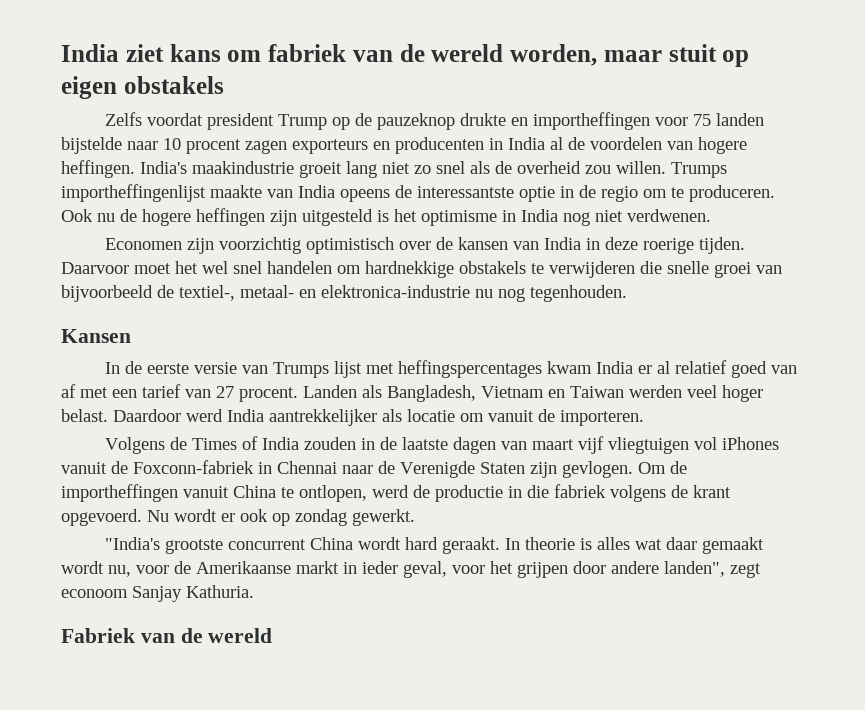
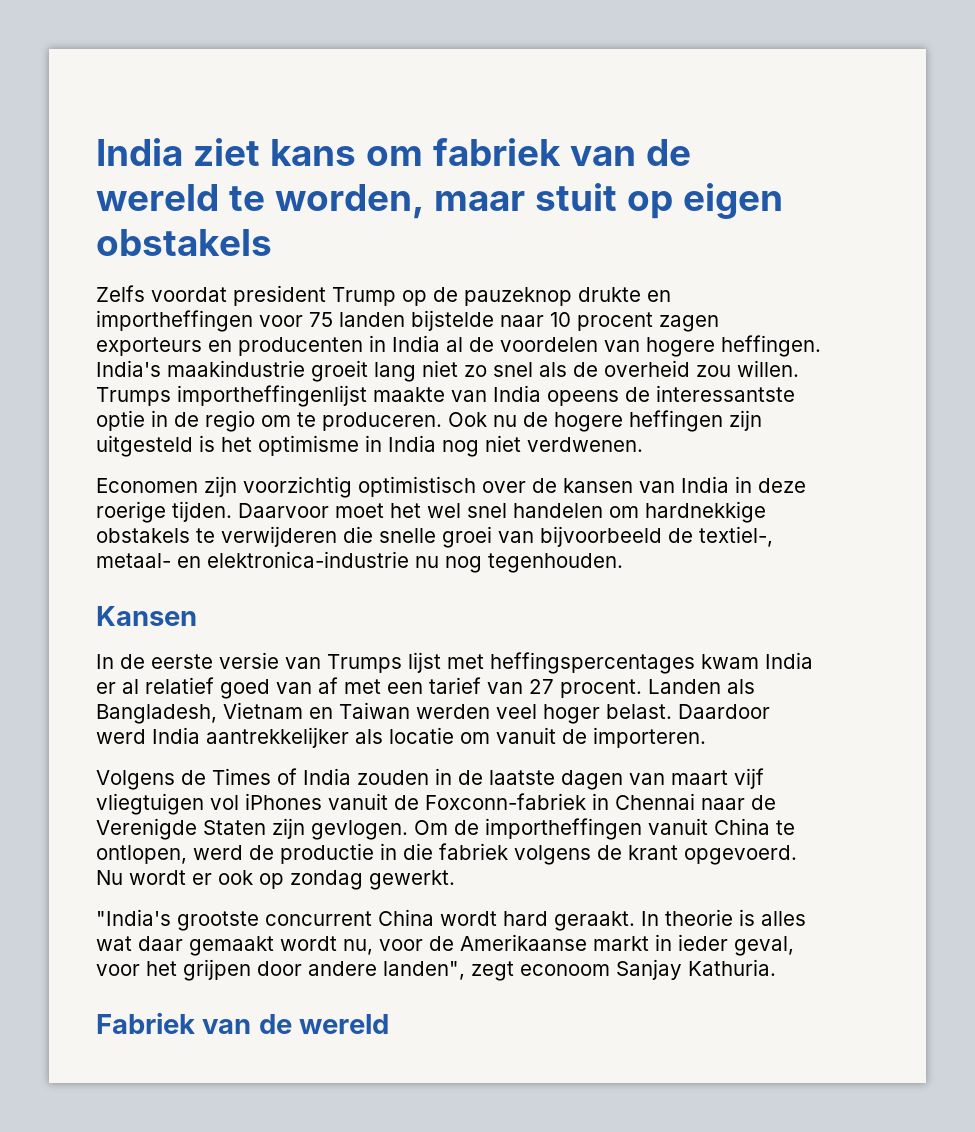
(504, 53) none -> [228,186,265,211] te

